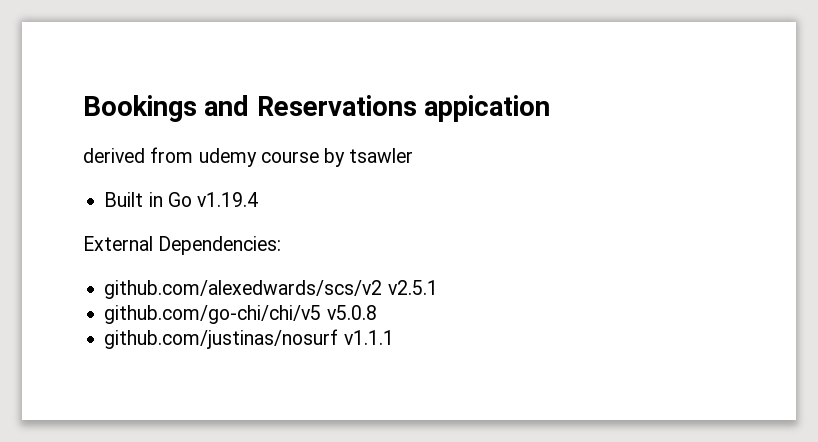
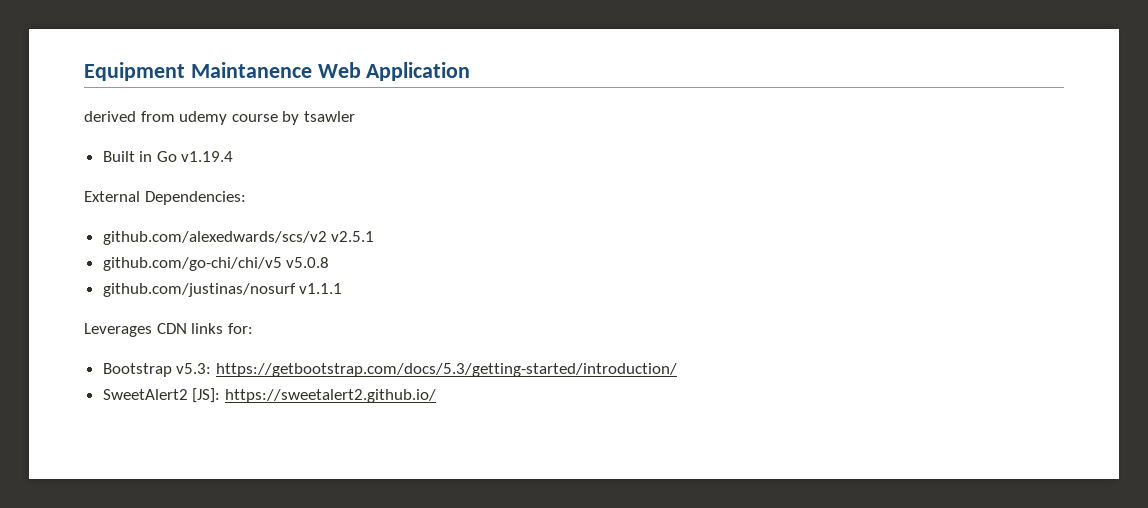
[83,95,551,122] Bookings and Reservations appication -> [84,62,471,81] Equipment Maintanence Web Application
(394, 337) none -> [84,323,253,337] [102,363,677,377] [102,388,436,403] // Leverages CDN links for: // Bootstrap v5.3: https://getbootstrap.com/docs/5.3/getting-started/introduction/ // SweetAlert2 [JS]: https://sweetalert2.github.io/

